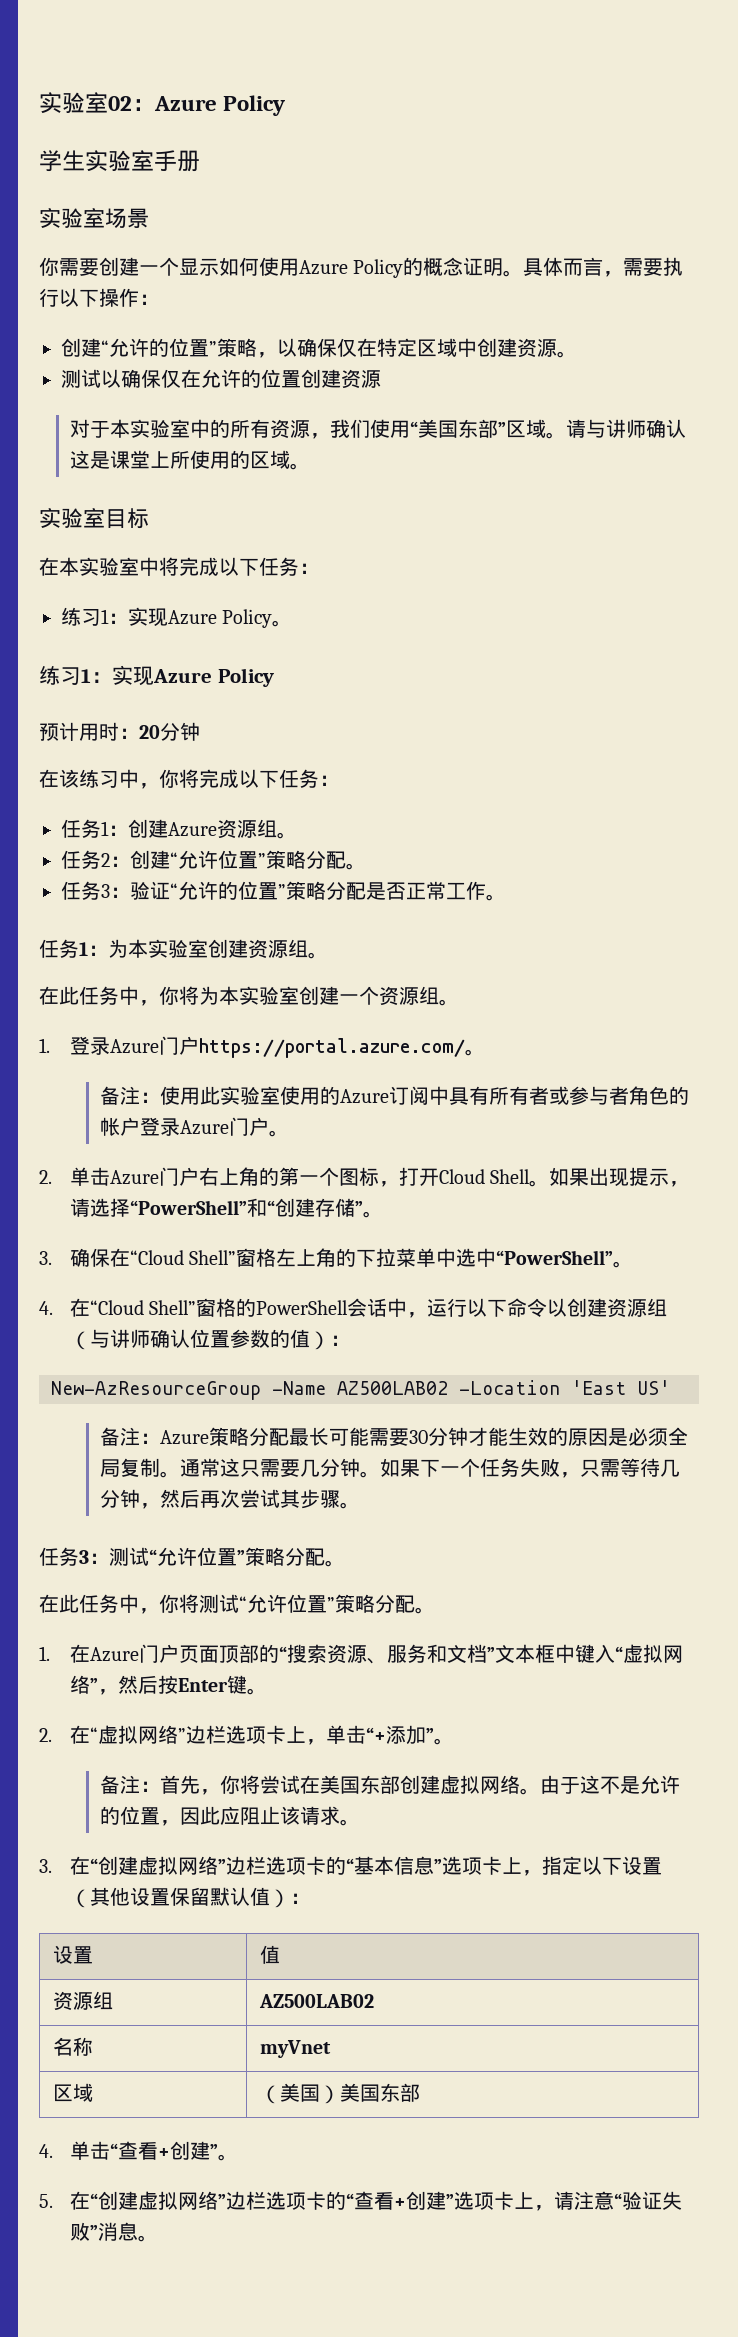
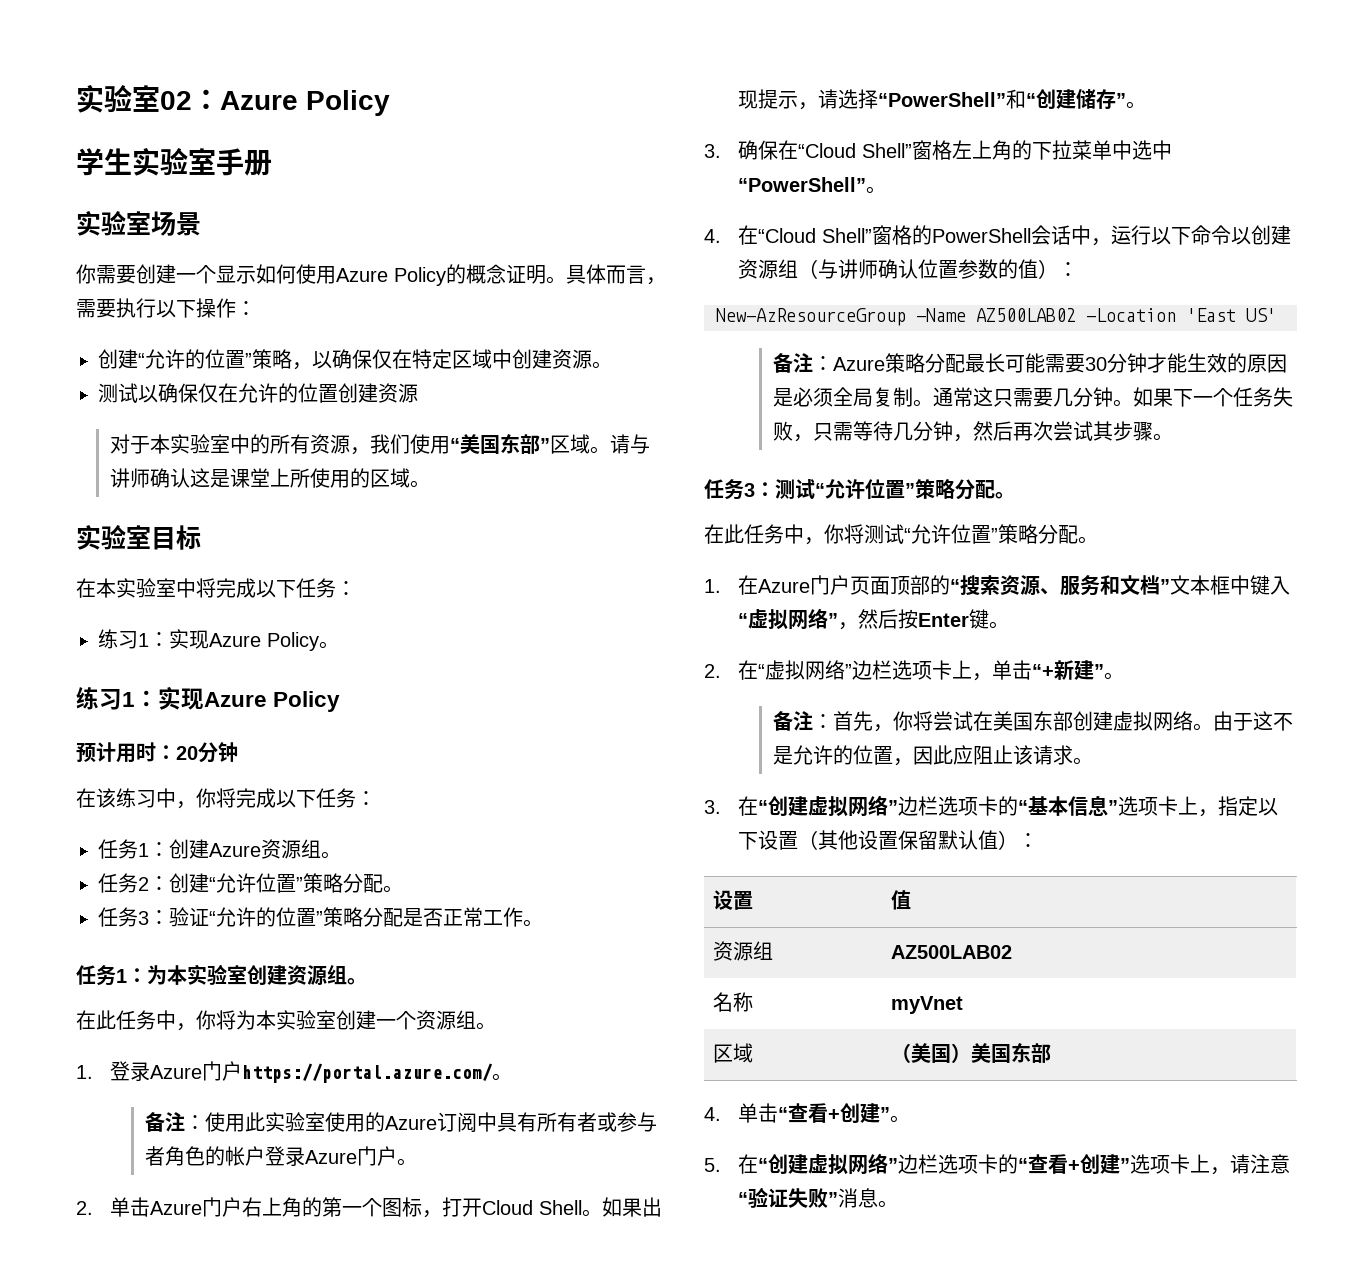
[314,1198,355,1217] 存储 -> [1076,89,1117,109] 储存
[385,1725,426,1745] 添加 -> [1054,660,1095,680] 新建

